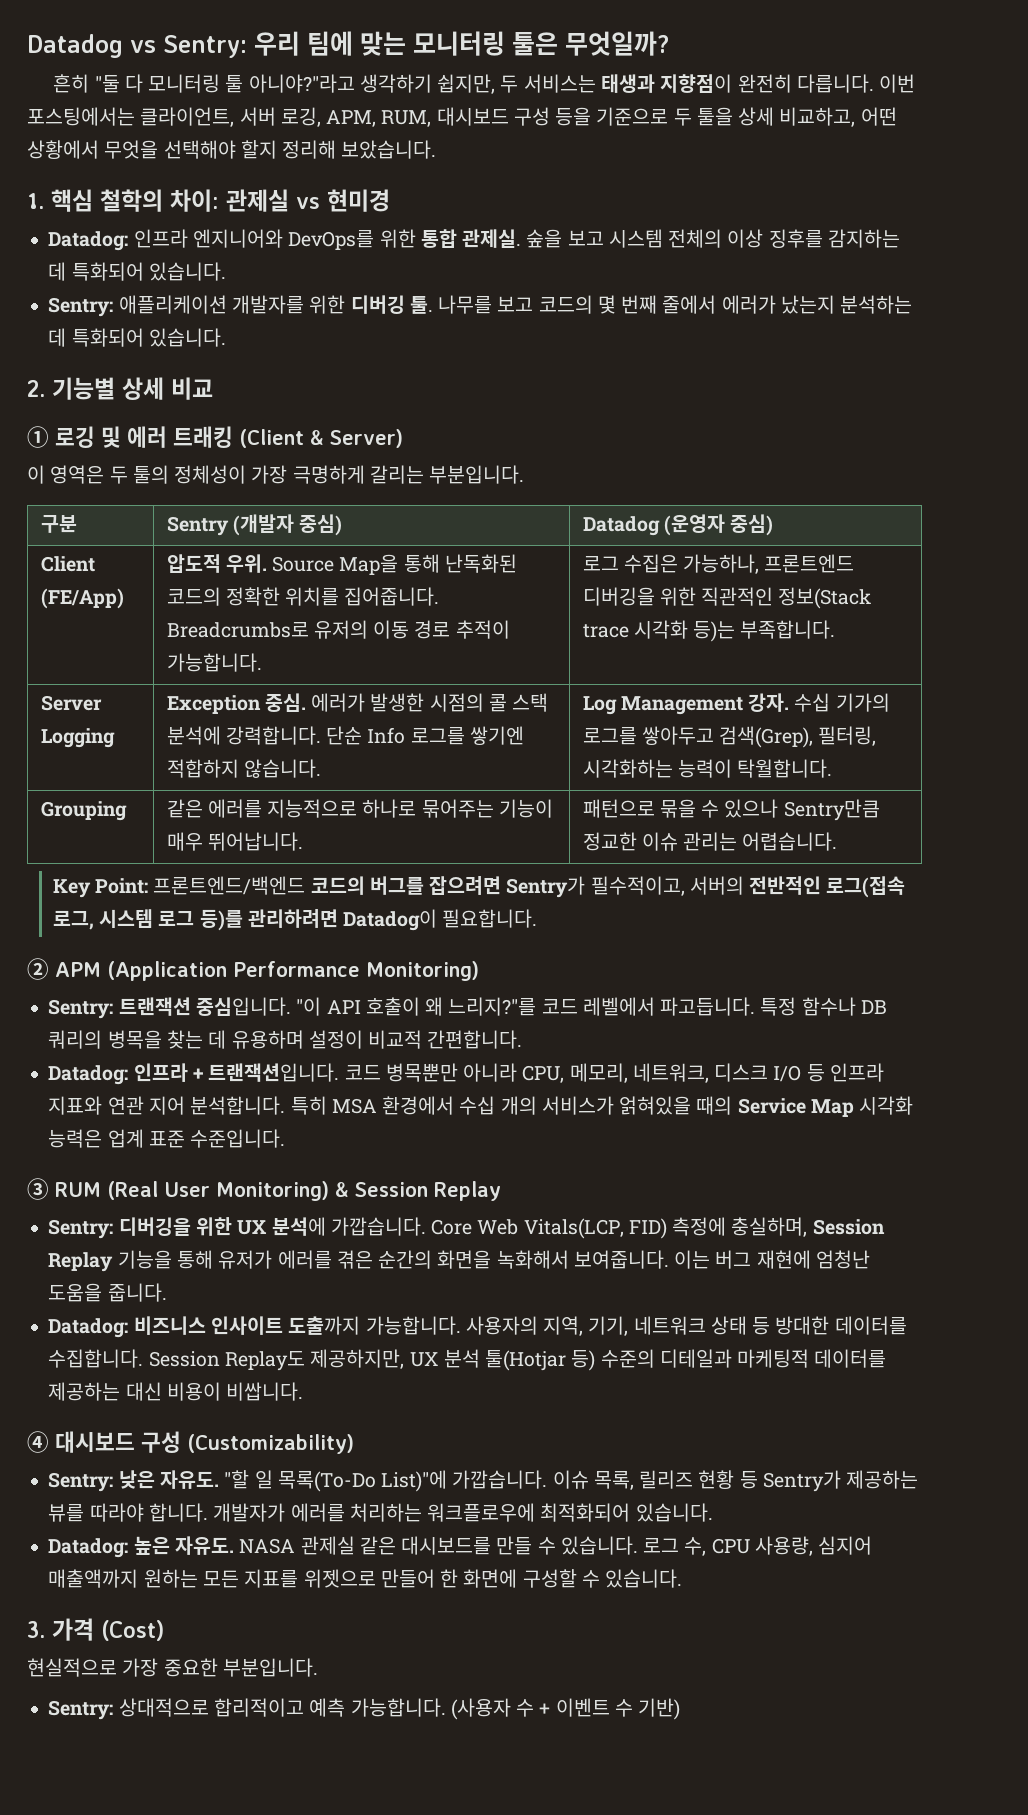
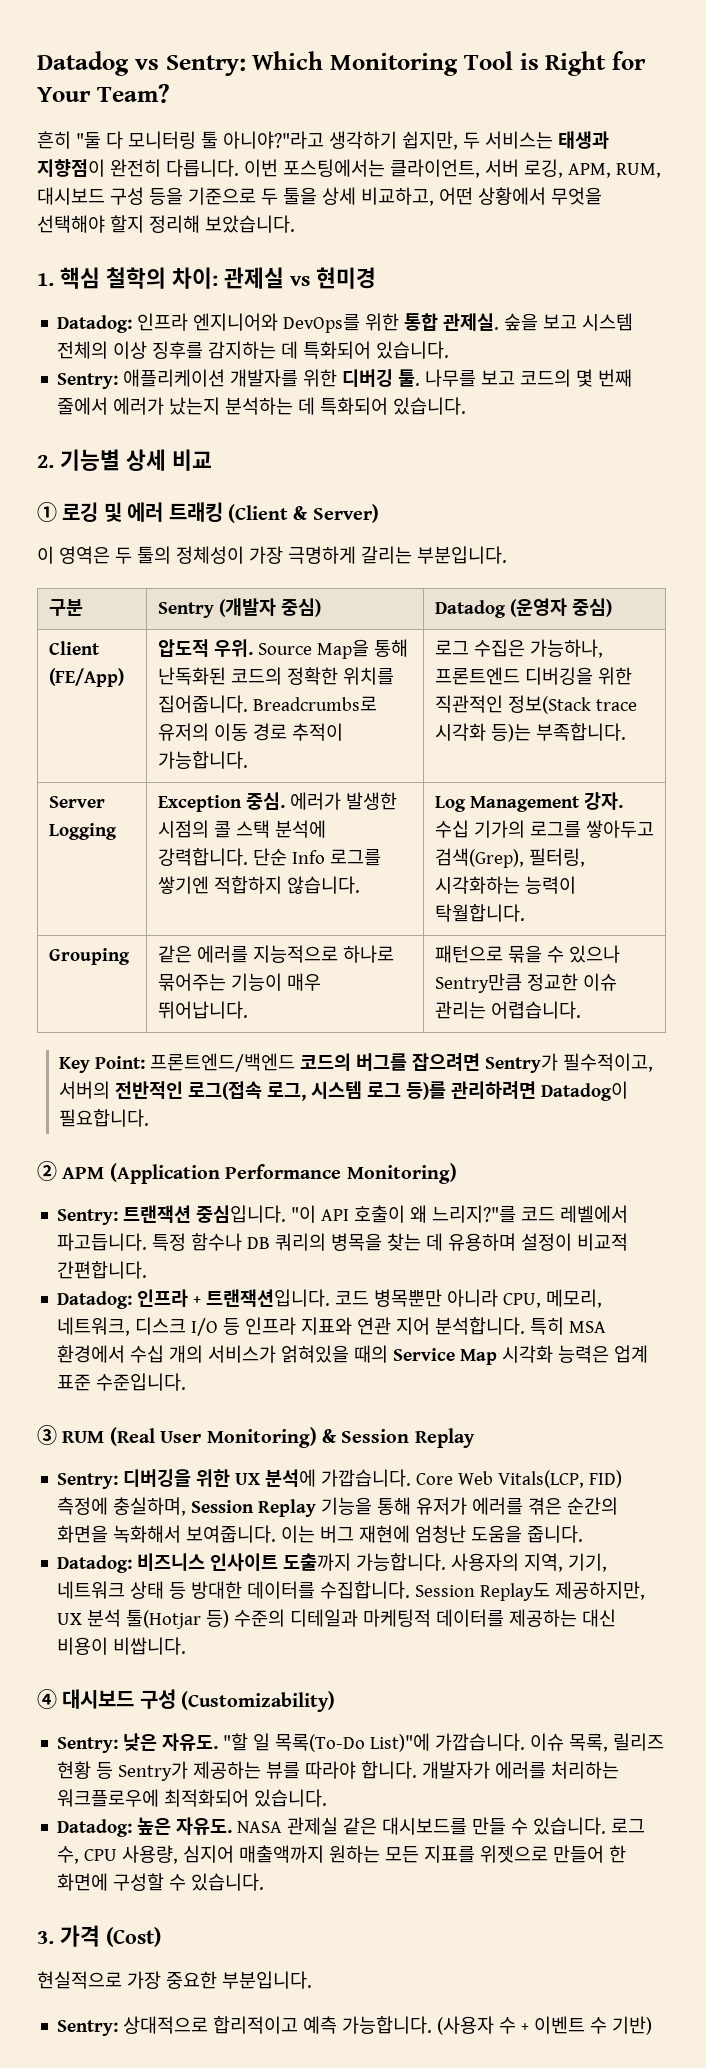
[254,31,669,56] 우리 팀에 맞는 모니터링 툴은 무엇일까? -> [252,51,646,76] [37,84,170,103] Which Monitoring Tool is Right for Your Team?

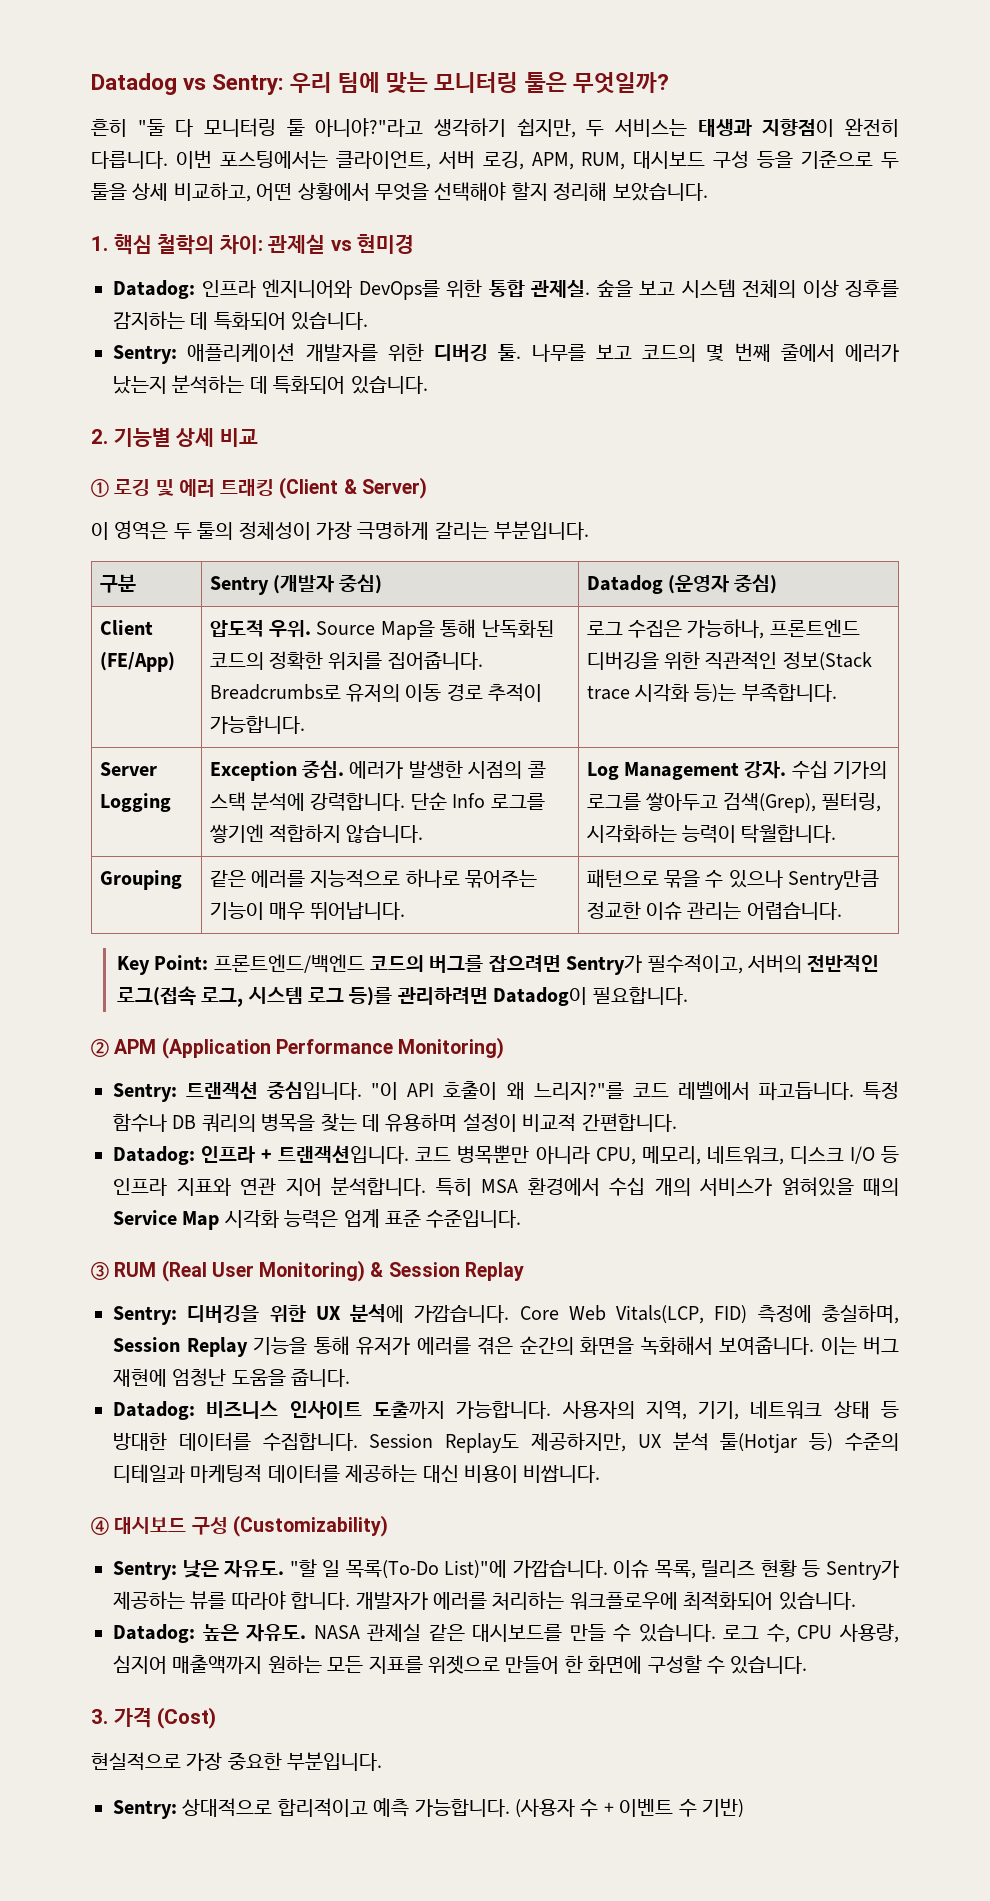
[252,51,646,76] [37,84,170,103] Which Monitoring Tool is Right for Your Team? -> [290,72,669,94] 우리 팀에 맞는 모니터링 툴은 무엇일까?

